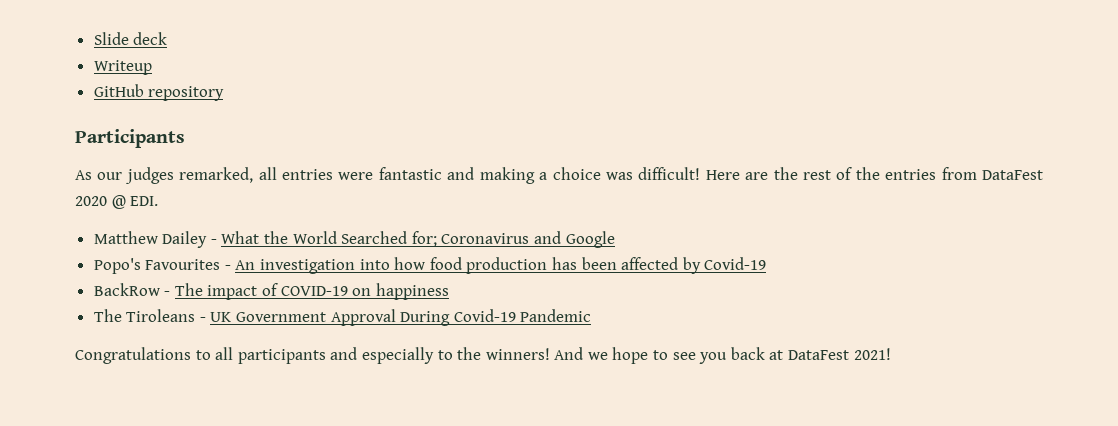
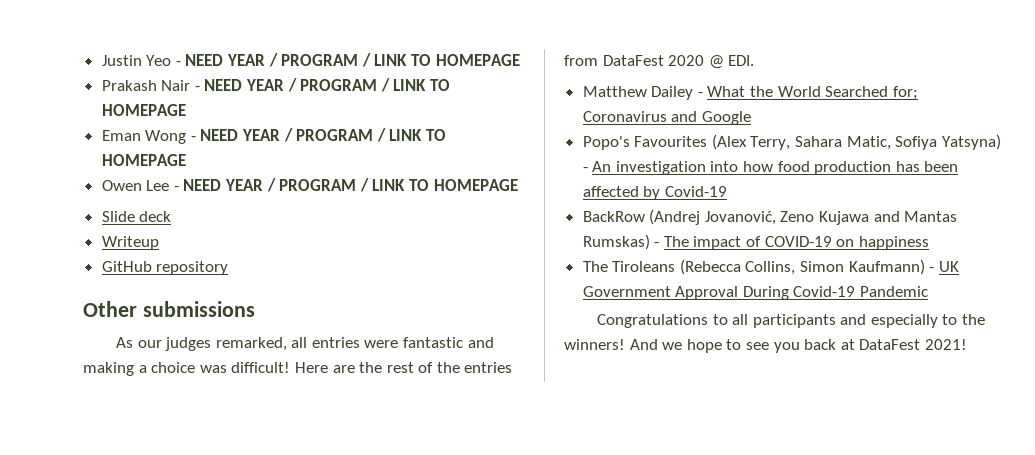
(93, 38) none -> [101,53,520,67] [101,78,451,92] [101,104,186,116] [101,128,447,144] [101,154,186,166] [101,178,518,192] Justin Yeo - NEED YEAR / PROGRAM / LINK TO HOMEPAGE // Prakash Nair - NEED YEAR / PROGRAM / LINK TO HOMEPAGE // Eman Wong - NEED YEAR / PROGRAM / LINK TO HOMEPAGE // Owen Lee - NEED YEAR / PROGRAM / LINK TO HOMEPAGE //
[75,129,185,148] Participants -> [83,301,255,317] Other submissions
(221, 264) none -> [711,134,1001,150] (Alex Terry, Sahara Matic, Sofiya Yatsyna)
(160, 289) none -> [649,209,958,225] [582,234,650,250] (Andrej Jovanović, Zeno Kujawa and Mantas Rumskas)
(196, 315) none -> [679,259,925,275] (Rebecca Collins, Simon Kaufmann)

